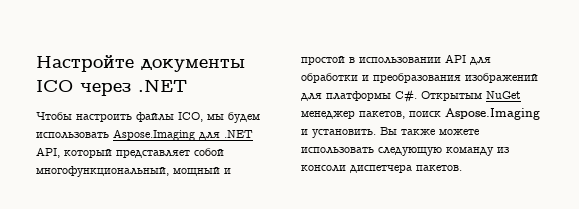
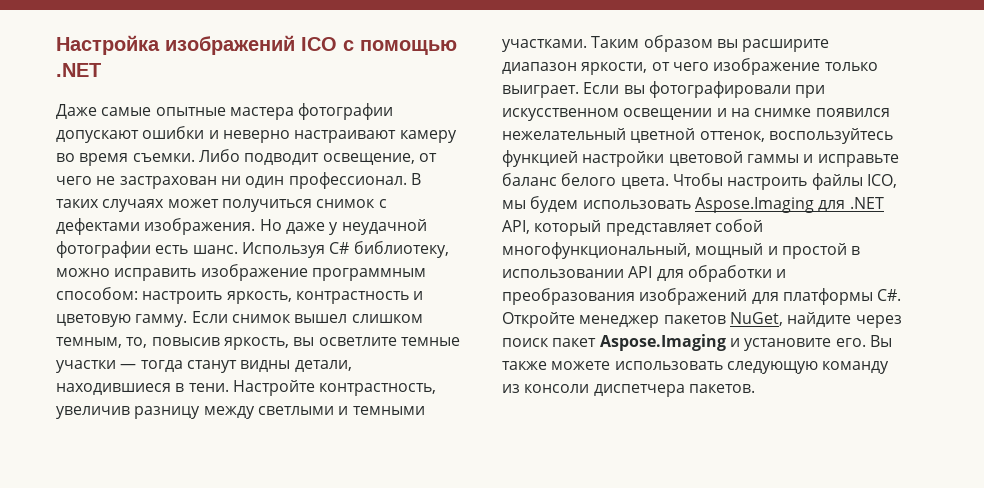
[36,55,245,72] [36,79,187,96] Настройте документы ICO через .NET // -> [56,35,457,55] [56,63,101,77] [56,103,394,120] [56,126,457,143] [56,149,437,166] [56,172,421,189] [56,199,387,212] [56,218,427,235] [56,241,449,258] [56,264,426,281] [56,287,424,304] [56,311,423,327] [56,337,460,350] [56,360,352,373] [56,380,437,396] [56,406,425,419] [502,35,830,52] [502,58,878,75] [502,81,826,98] [502,108,890,121] [502,128,893,144] [502,150,899,167] [502,173,669,189] Настройка изображений ICO с помощью .NET // Даже самые опытные мастера фотографии допускают ошибки и неверно настраивают камеру во время съемки. Либо подводит освещение, от чего не застрахован ни один профессионал. В таких случаях может получиться снимок с дефектами изображения. Но даже у неудачной фотографии есть шанс. Используя C# библиотеку, можно исправить изображение программным способом: настроить яркость, контрастность и цветовую гамму. Если снимок вышел слишком темным, то, повысив яркость, вы осветлите темные участки — тогда станут видны детали, находившиеся в тени. Настройте контрастность, увеличив разницу между светлыми и темными участками. Таким образом вы расширите диапазон яркости, от чего изображение только выиграет. Если вы фотографировали при искусственном освещении и на снимке появился нежелательный цветной оттенок, воспользуйтесь функцией настройки цветовой гаммы и исправьте баланс белого цвета.
[421,91,521,101] [301,108,540,120] [301,129,376,138] Открытым NuGet менеджер пакетов, поиск Aspose.Imaging и установить. -> [502,312,902,328] [502,334,866,351] Откройте менеджер пакетов NuGet, найдите через поиск пакет Aspose.Imaging и установите его.

